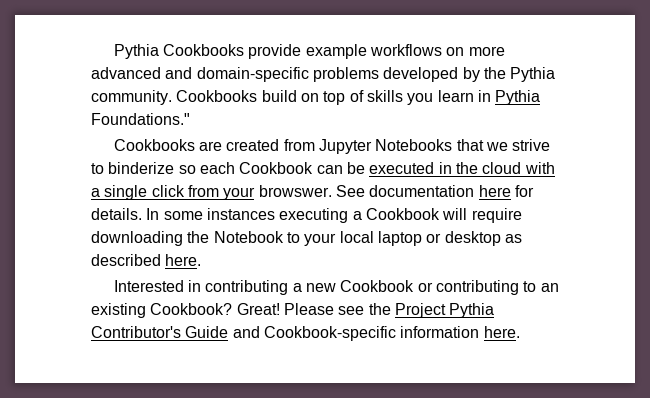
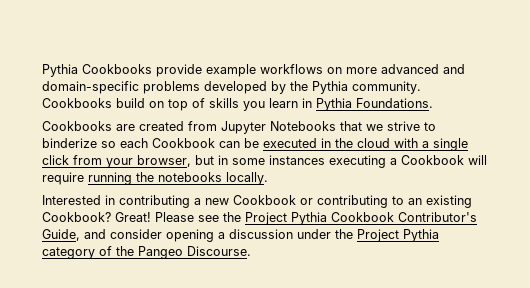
[91,113,190,125] Foundations." -> [356,98,433,108] Foundations.
[258,185,534,197] [91,208,160,220] browswer. See documentation here for details. In -> [137,155,228,167] browser, but in
[91,231,522,246] [91,254,202,266] downloading the Notebook to your local laptop or desktop as described here. -> [88,172,268,185] running the notebooks locally.
[91,326,520,341] Contributor's Guide and Cookbook-specific information here. -> [331,212,477,222] [42,229,439,242] [42,246,251,259] Cookbook Contributor's Guide, and consider opening a discussion under the Project Pythia category of the Pangeo Discourse.

